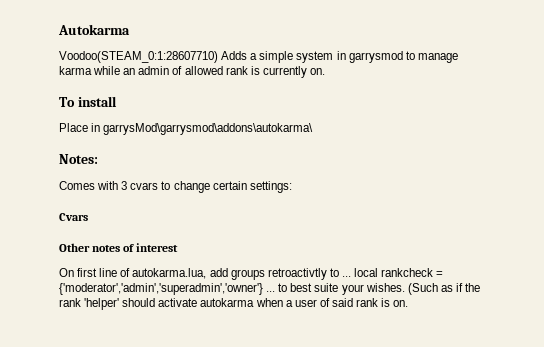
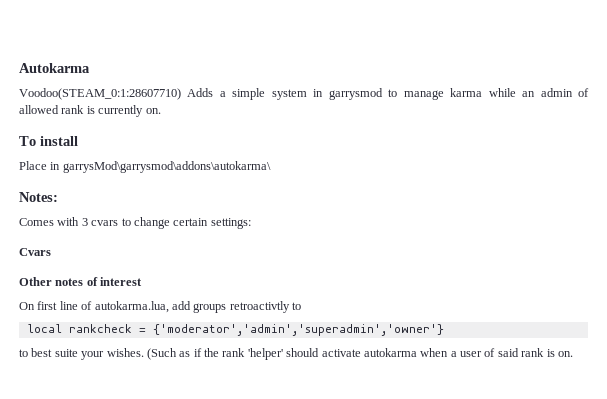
[341,276,351,277] ... -> (301, 306) //
[266,291,276,292] ... -> (444, 330) //

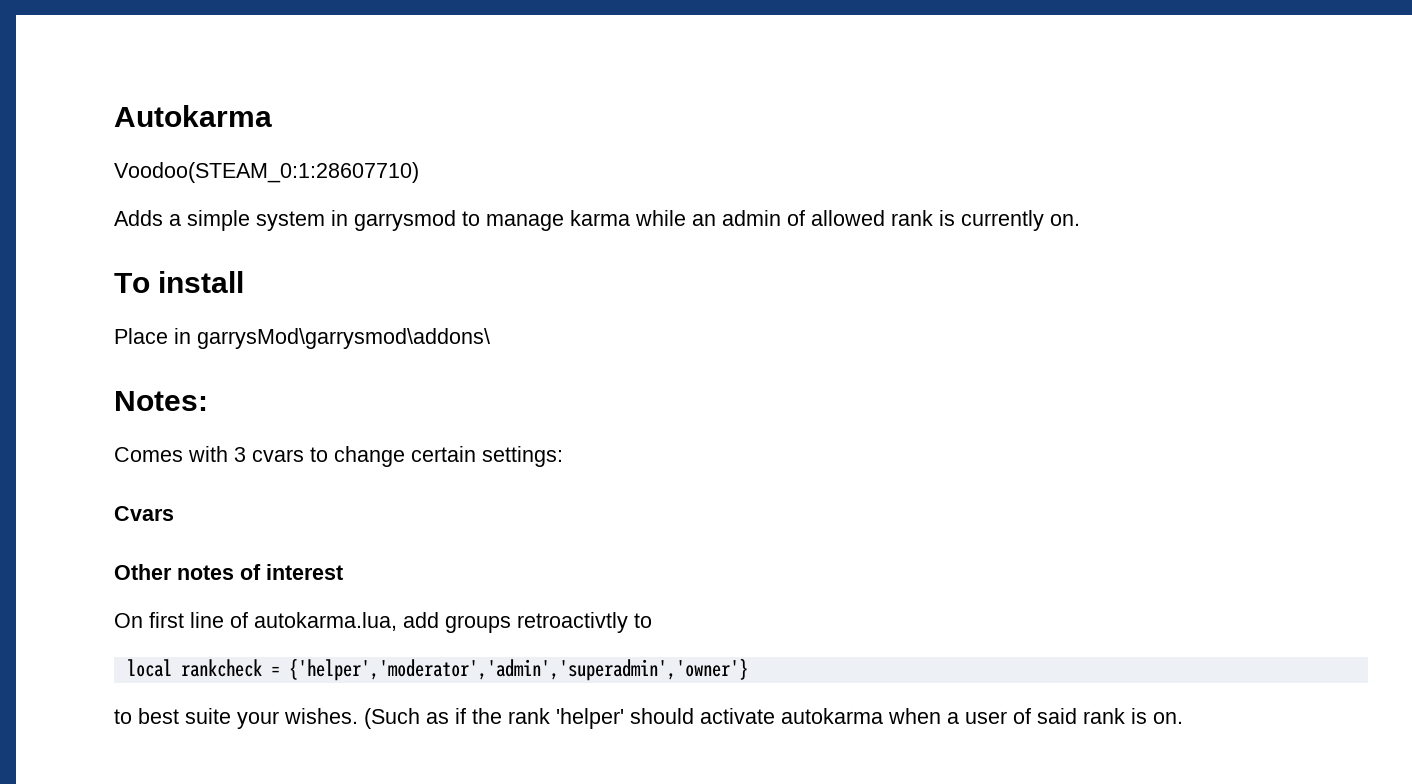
(181, 94) none -> (419, 172) //
[62,161,271,173] garrysMod\garrysmod\addons\autokarma\ -> [197,328,490,349] garrysMod\garrysmod\addons\
[152,324,444,336] {'moderator','admin','superadmin','owner'} -> [288,658,748,681] {'helper','moderator','admin','superadmin','owner'}

